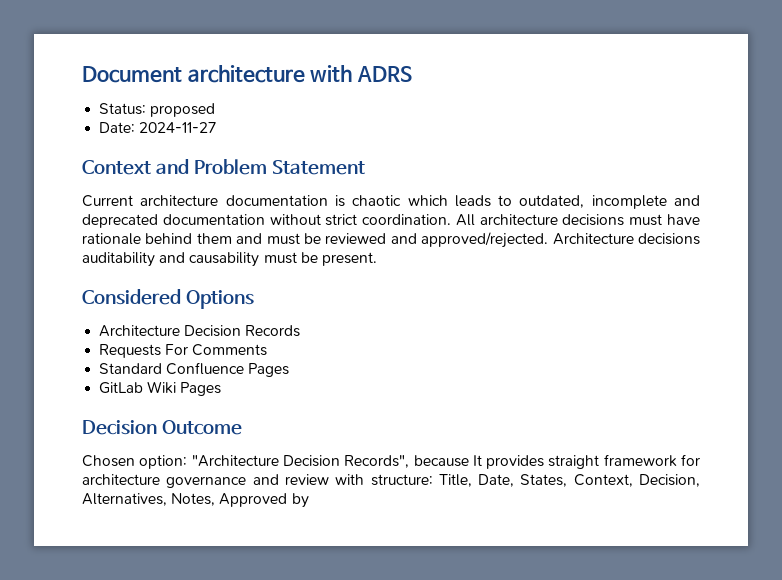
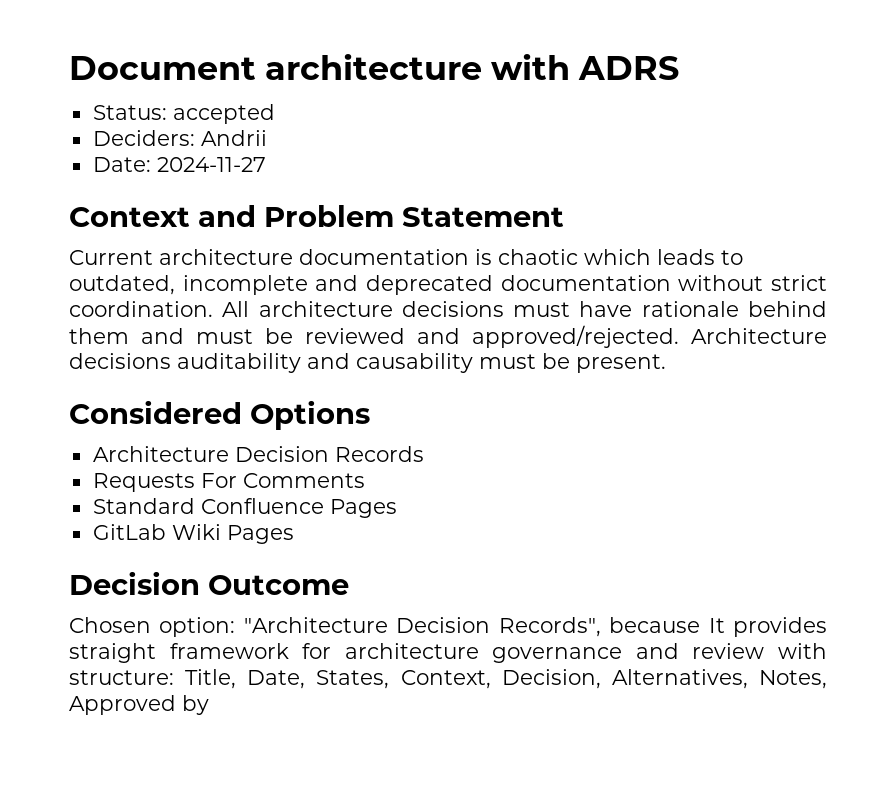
[150,103,216,117] proposed -> [172,104,275,124] [92,130,267,146] accepted // Deciders: Andrii

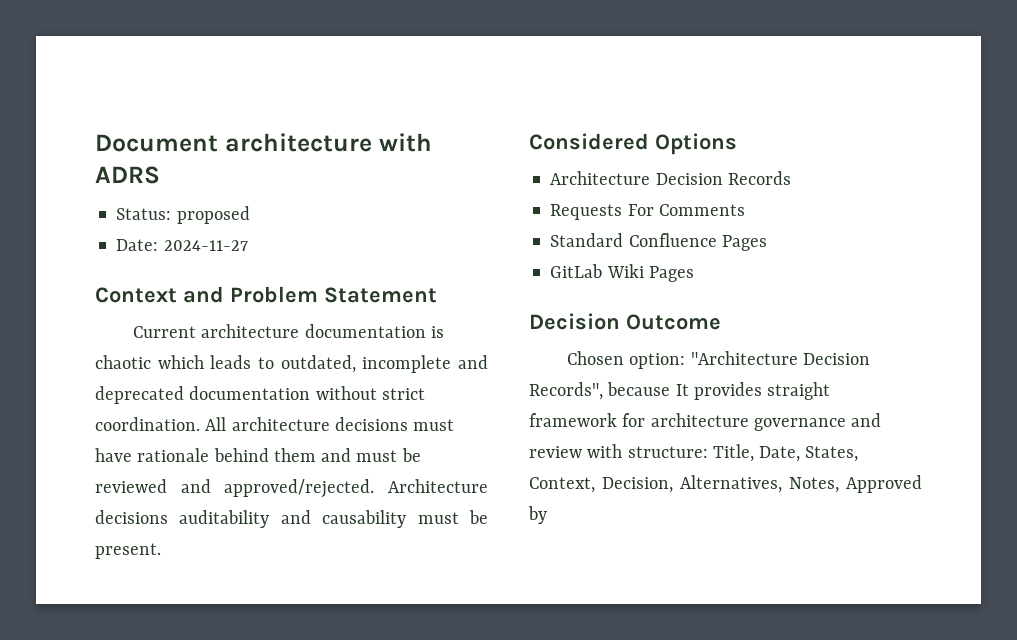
[172,104,275,124] [92,130,267,146] accepted // Deciders: Andrii -> [176,206,250,224] proposed

